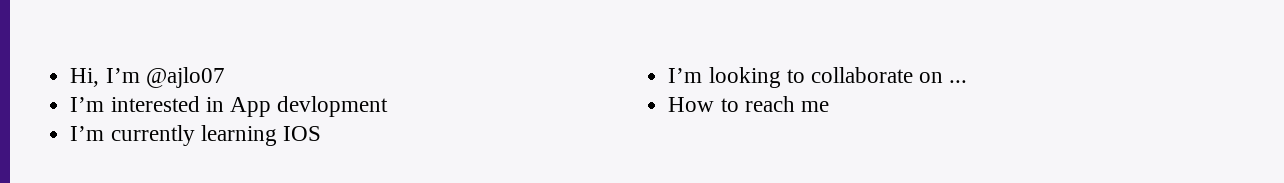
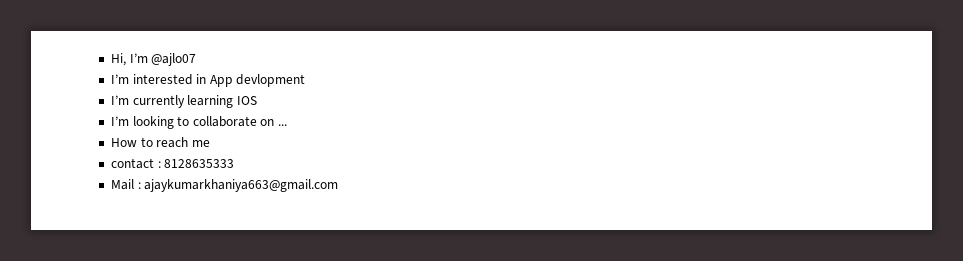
(829, 106) none -> [110,158,235,169] [110,179,339,192] // contact : 8128635333 // Mail : ajaykumarkhaniya663@gmail.com

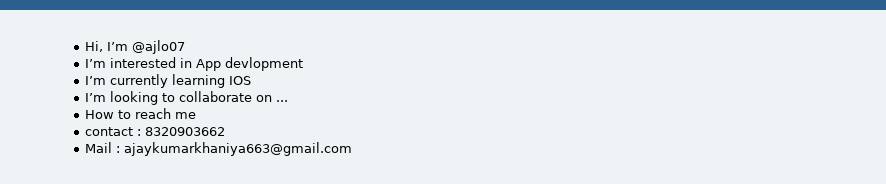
[164,159,235,168] 8128635333 -> [145,127,226,136] 8320903662

